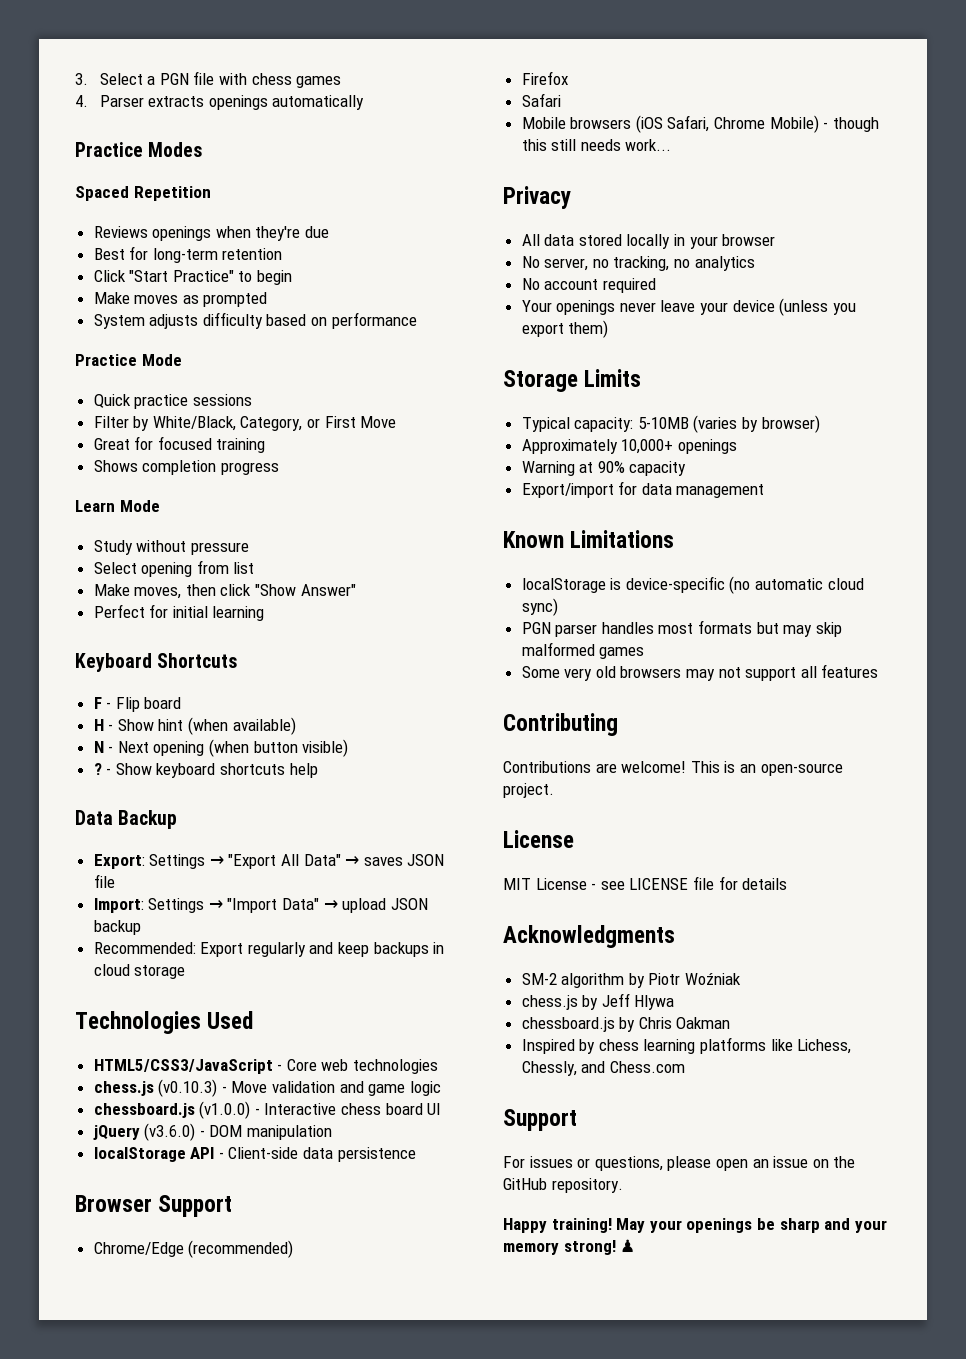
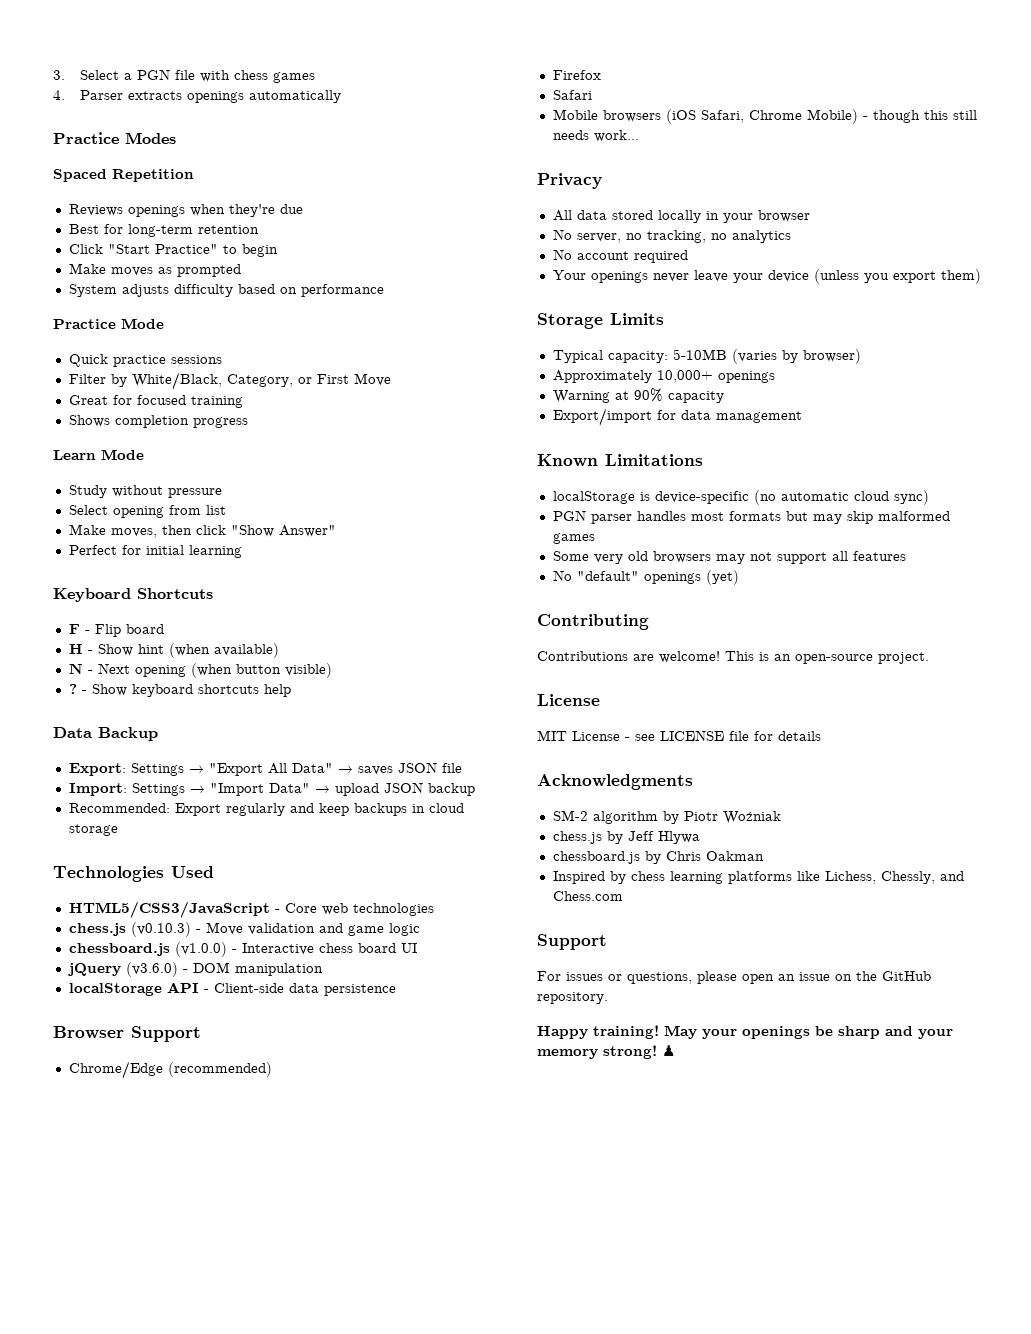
(879, 671) none -> [552,570,739,585] // No "default" openings (yet)

